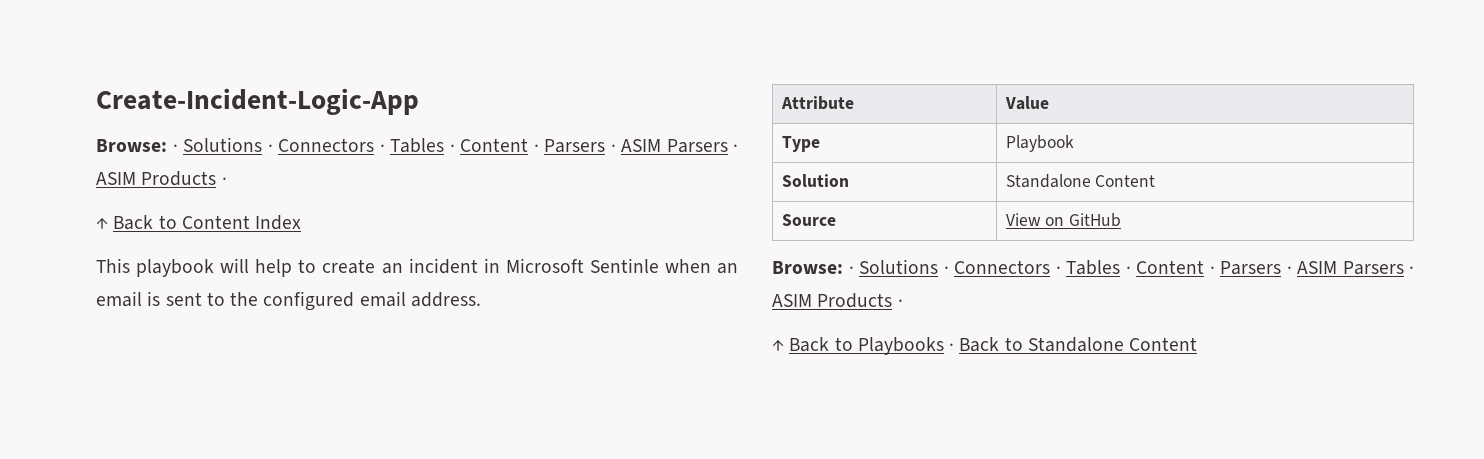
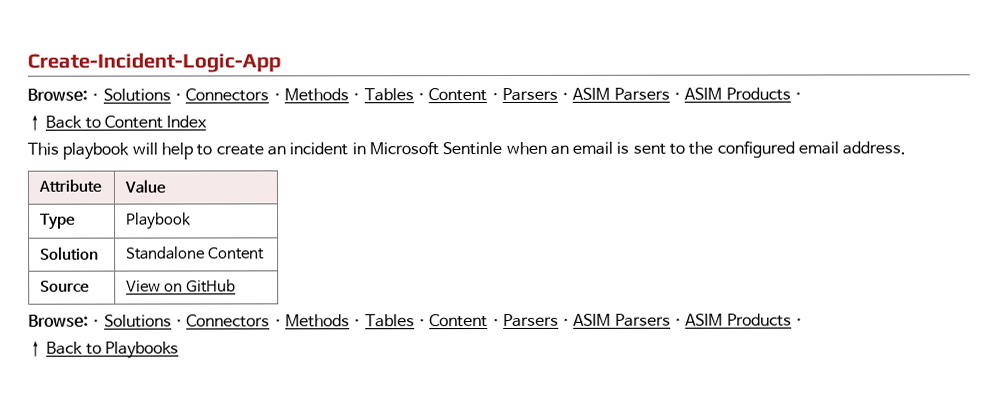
(385, 148) none -> [283,88,361,102] Methods ·
(1061, 270) none -> [284,314,362,328] Methods ·
[949,337,1198,352] · Back to Standalone Content -> (179, 350) none

